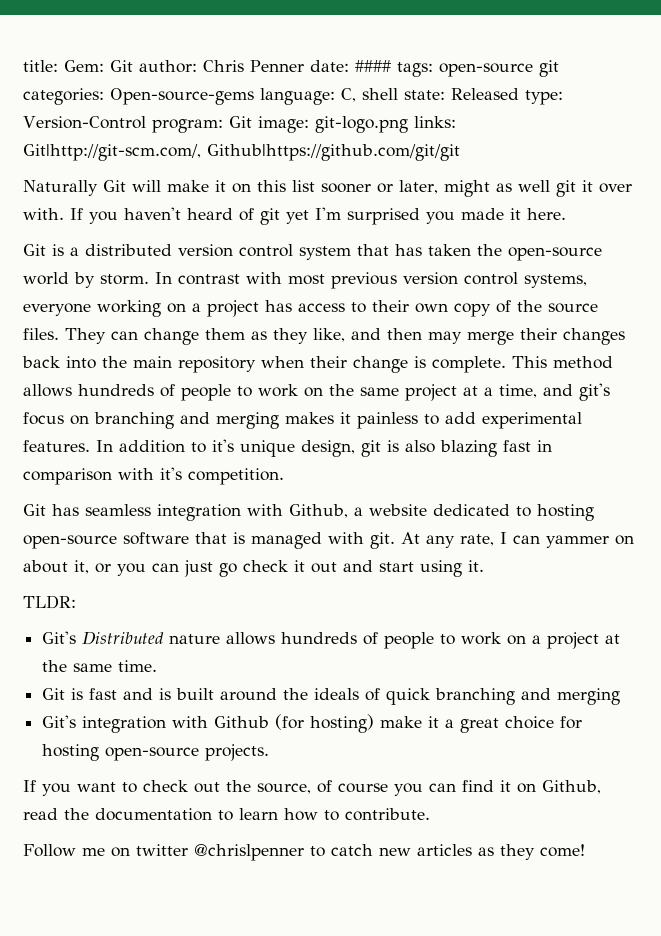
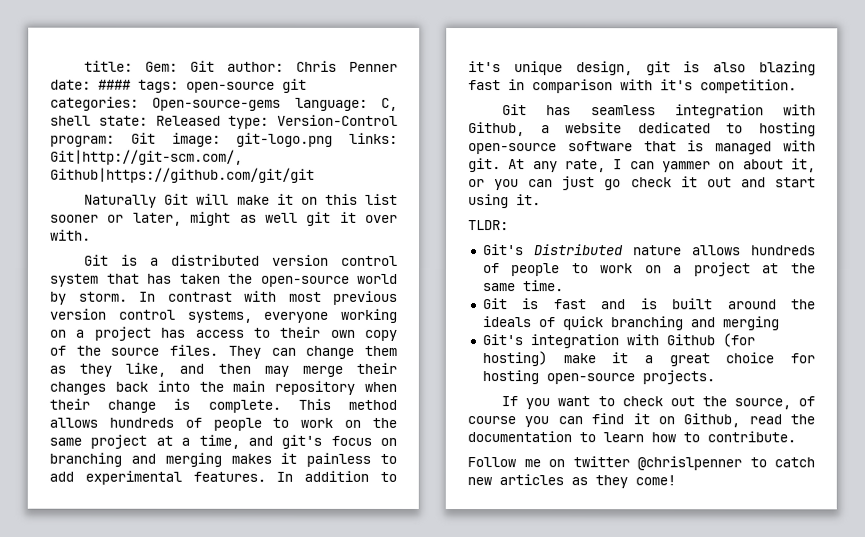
[70,207,566,225] If you haven't heard of git yet I'm surprised you made it here. -> (91, 235) none

